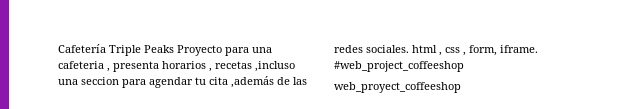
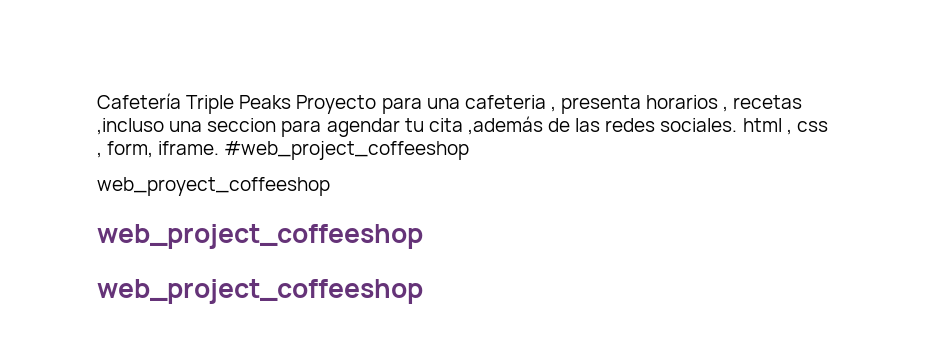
(461, 87) none -> [97,224,423,249] [97,279,423,304] // web_project_coffeeshop // web_project_coffeeshop

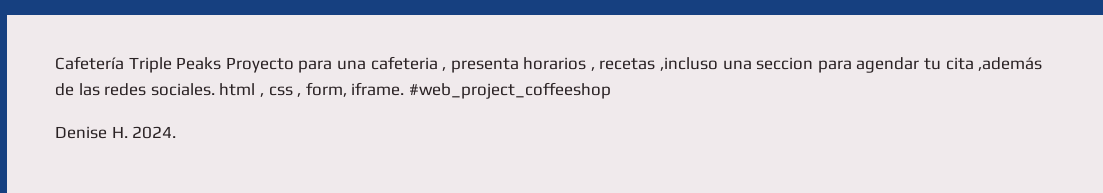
[97,177,330,196] [97,224,423,249] [97,279,423,304] web_proyect_coffeeshop // web_project_coffeeshop // web_project_coffeeshop -> [55,126,177,139] Denise H. 2024.

